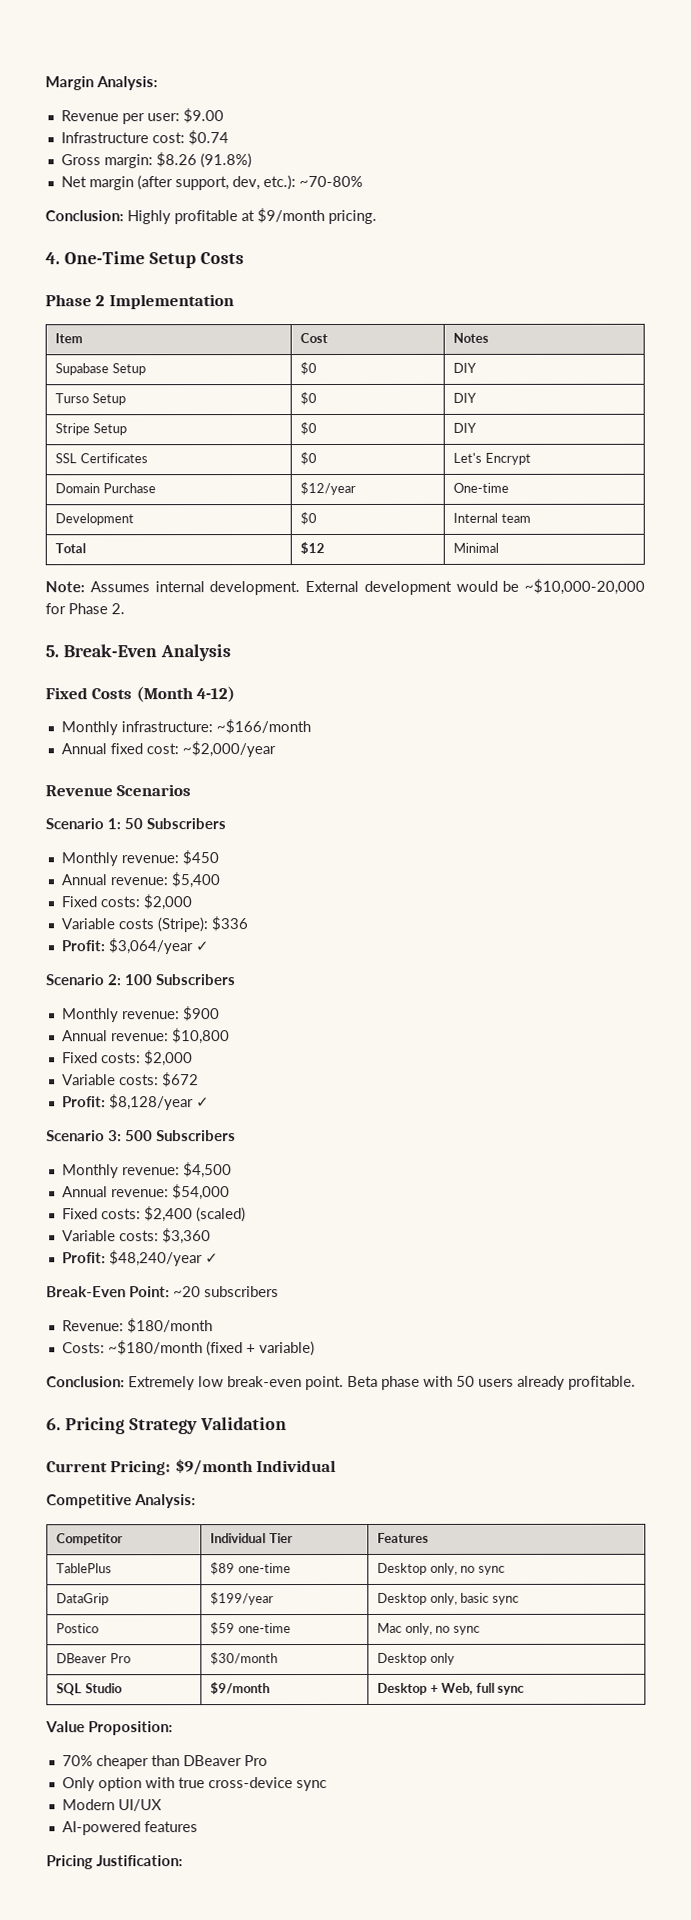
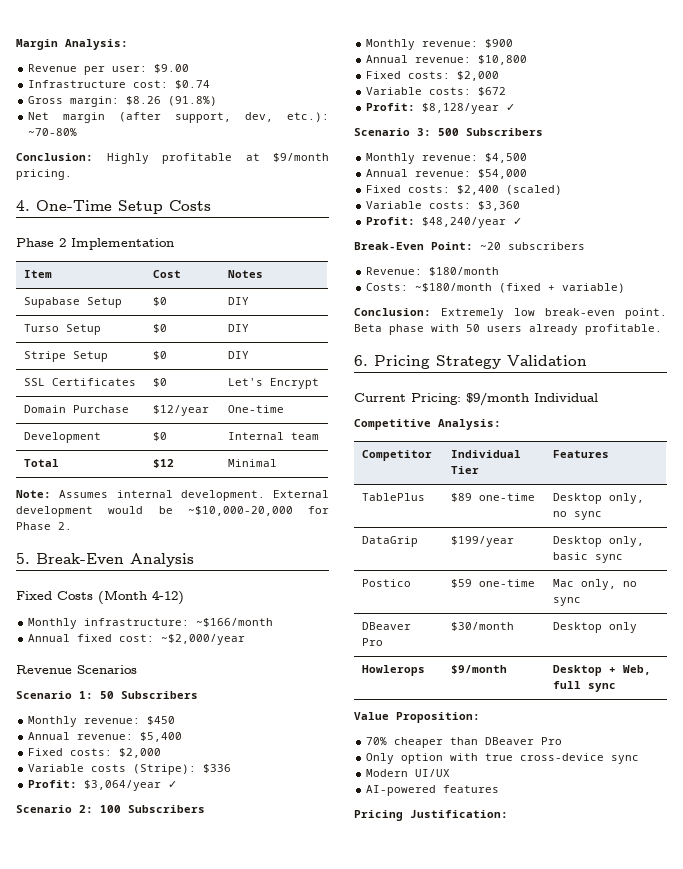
[56,1683,123,1696] SQL Studio -> [362,665,426,676] Howlerops

